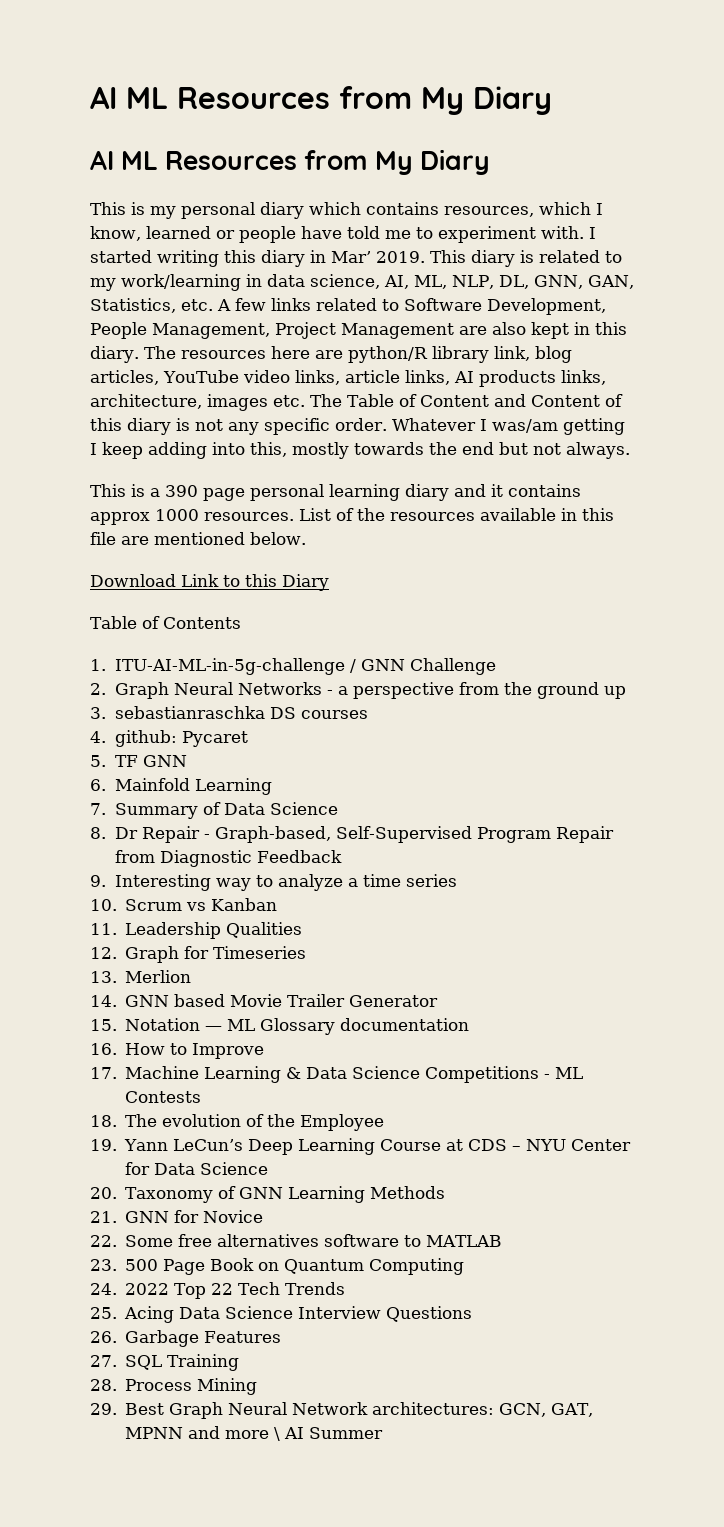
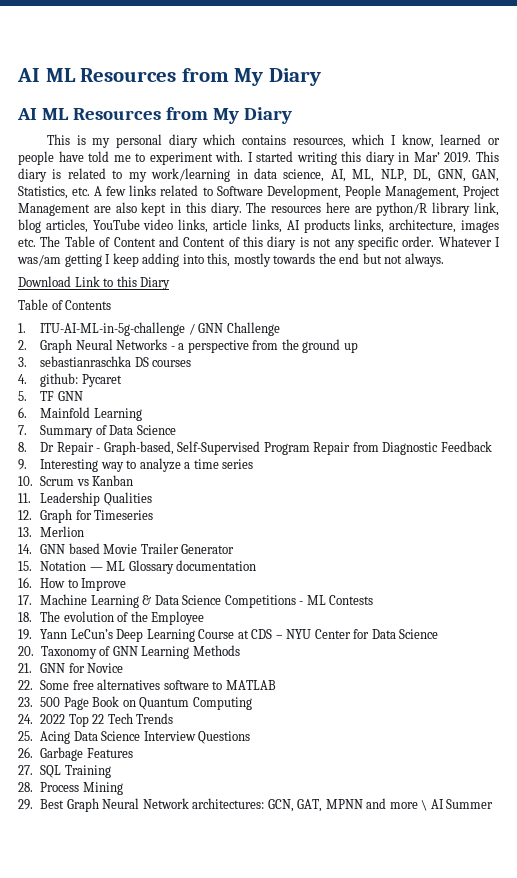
[90,484,581,501] [90,508,614,525] [90,532,306,545] // This is a 390 page personal learning diary and it contains approx 1000 resources. List of the resources available in this file are mentioned below. -> (444, 260) none

